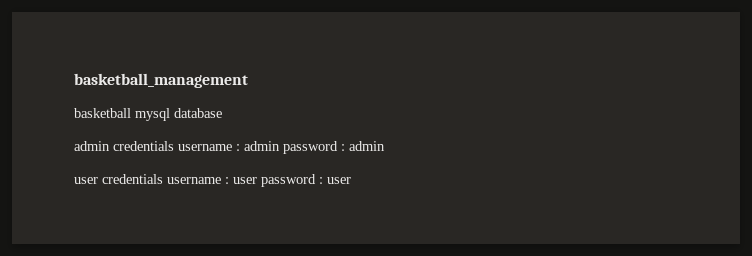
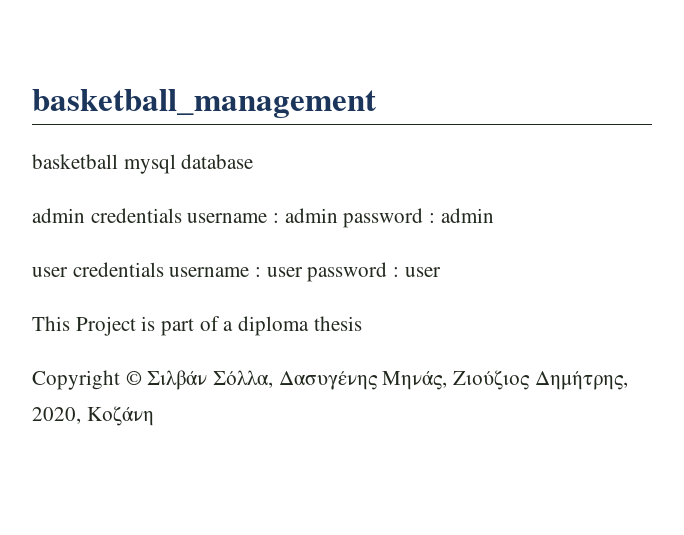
(351, 180) none -> [32,316,362,336] [32,370,628,390] [32,406,154,426] // This Project is part of a diploma thesis // Copyright © Σιλβάν Σόλλα, Δασυγένης Μηνάς, Ζιούζιος Δημήτρης, 2020, Κοζάνη

